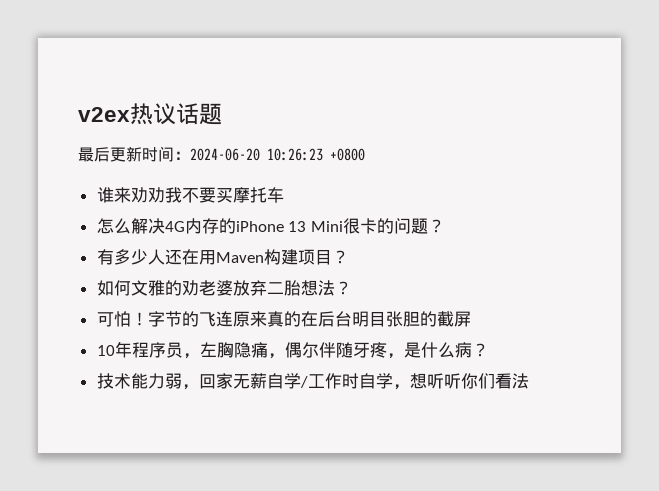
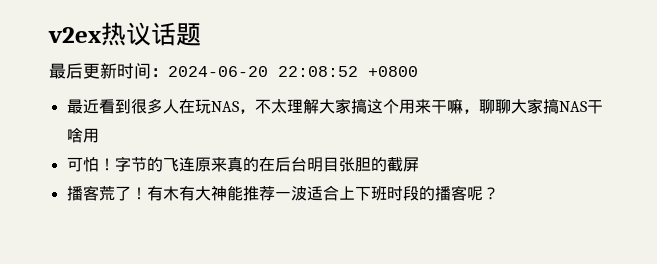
[267,148,323,161] 10:26:23 -> [278,66,358,77] 22:08:52
[96,187,284,203] [96,218,445,234] [96,249,349,265] [96,280,352,296] 谁来劝劝我不要买摩托车 // 怎么解决4G内存的iPhone 13 Mini很卡的问题？ // 有多少人还在用Maven构建项目？ // 如何文雅的劝老婆放弃二胎想法？ -> [66,98,603,114] [66,127,99,143] 最近看到很多人在玩NAS，不太理解大家搞这个用来干嘛，聊聊大家搞NAS干啥用
[96,341,489,359] [96,373,529,390] 10年程序员，左胸隐痛，偶尔伴随牙疼，是什么病？ // 技术能力弱，回家无薪自学/工作时自学，想听听你们看法 -> [66,185,499,201] 播客荒了！有木有大神能推荐一波适合上下班时段的播客呢？

